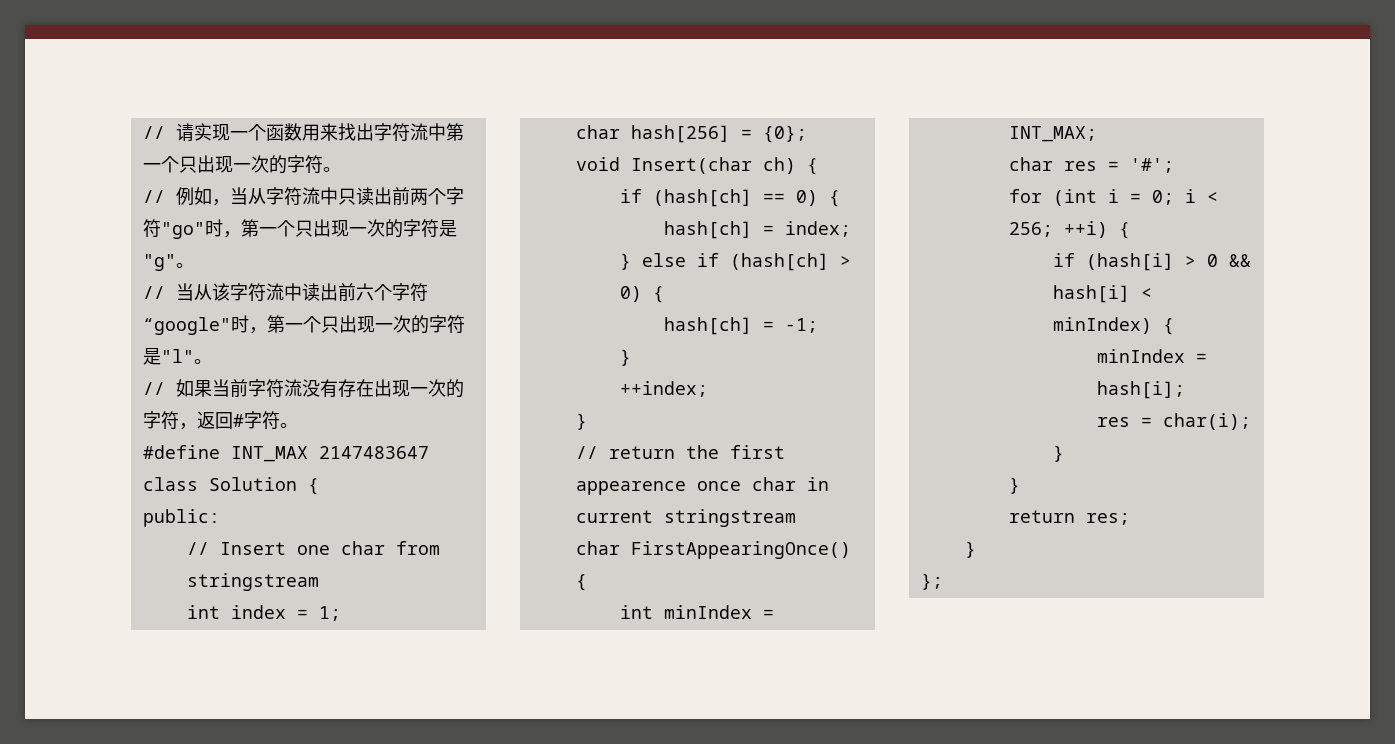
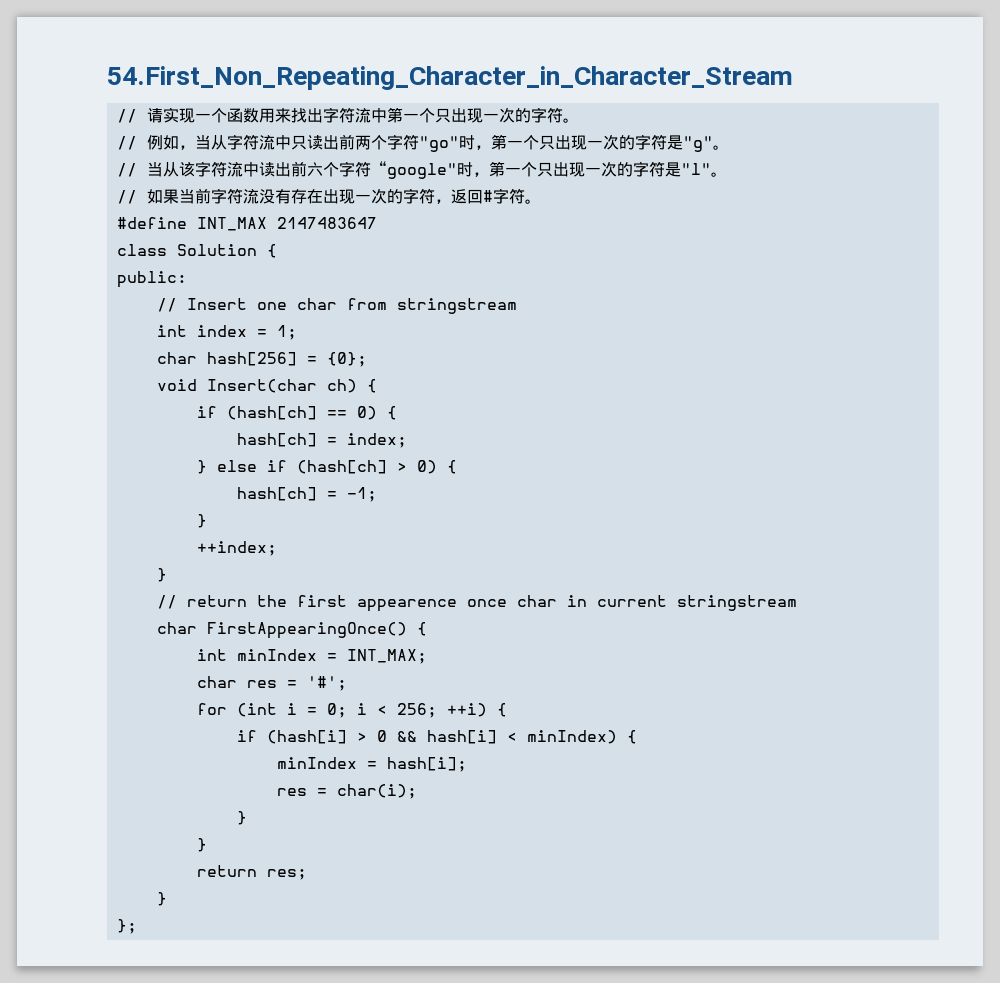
(143, 132) none -> [107,66,793,90] 54.First_Non_Repeating_Character_in_Character_Stream //

